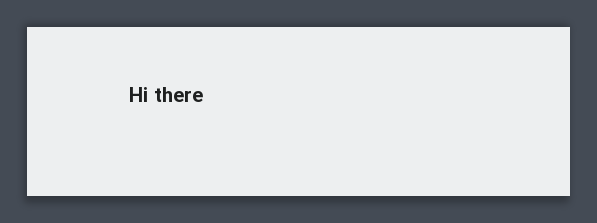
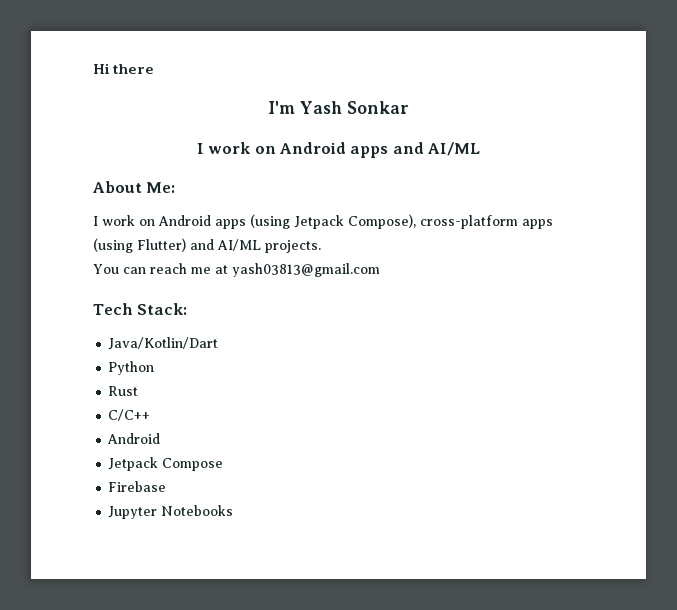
(203, 94) none -> [268,101,409,114] [196,142,481,158] [93,181,176,193] [93,214,553,229] [93,238,321,253] [93,263,380,277] [93,303,188,315] [108,337,219,350] [108,361,155,375] [108,386,139,396] [108,409,151,421] [107,433,161,444] [108,457,224,471] [108,481,167,492] [108,505,234,519] // I'm Yash Sonkar // I work on Android apps and AI/ML // About Me: // I work on Android apps (using Jetpack Compose), cross-platform apps (using Flutter) and AI/ML projects. // You can reach me at yash03813@gmail.com // Tech Stack: // Java/Kotlin/Dart // Python // Rust // C/C++ // Android // Jetpack Compose // Firebase // Jupyter Notebooks

